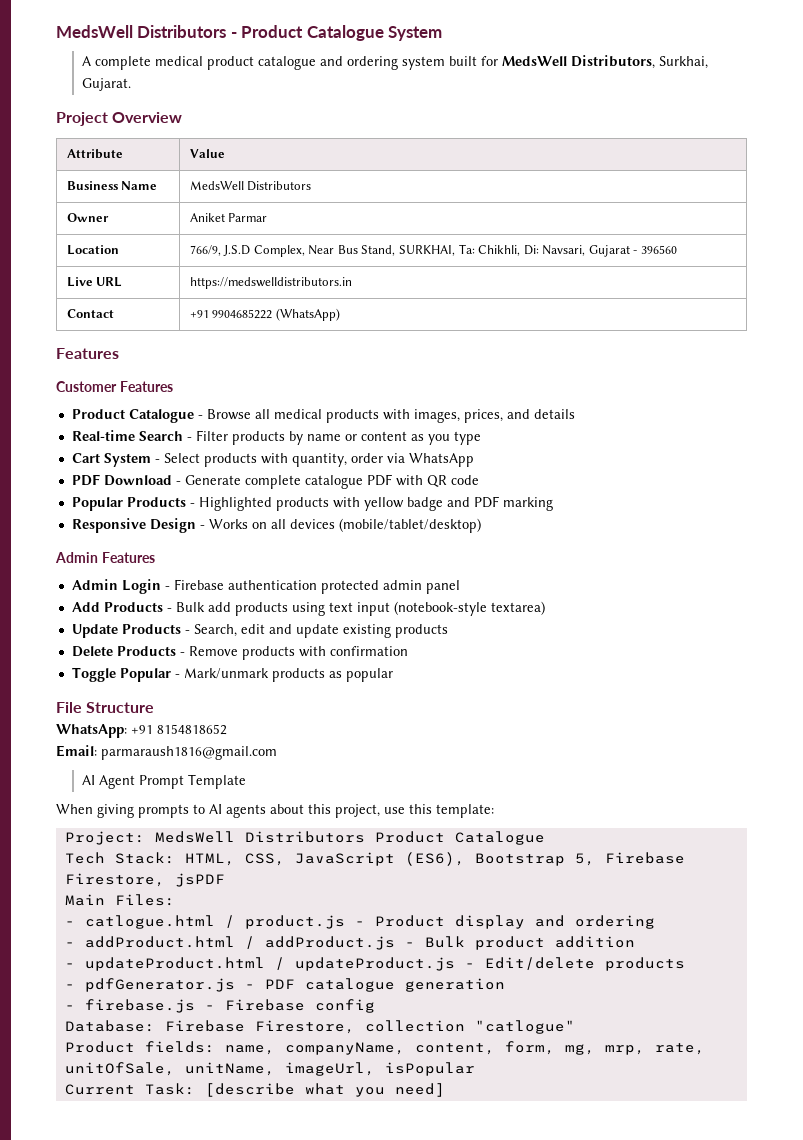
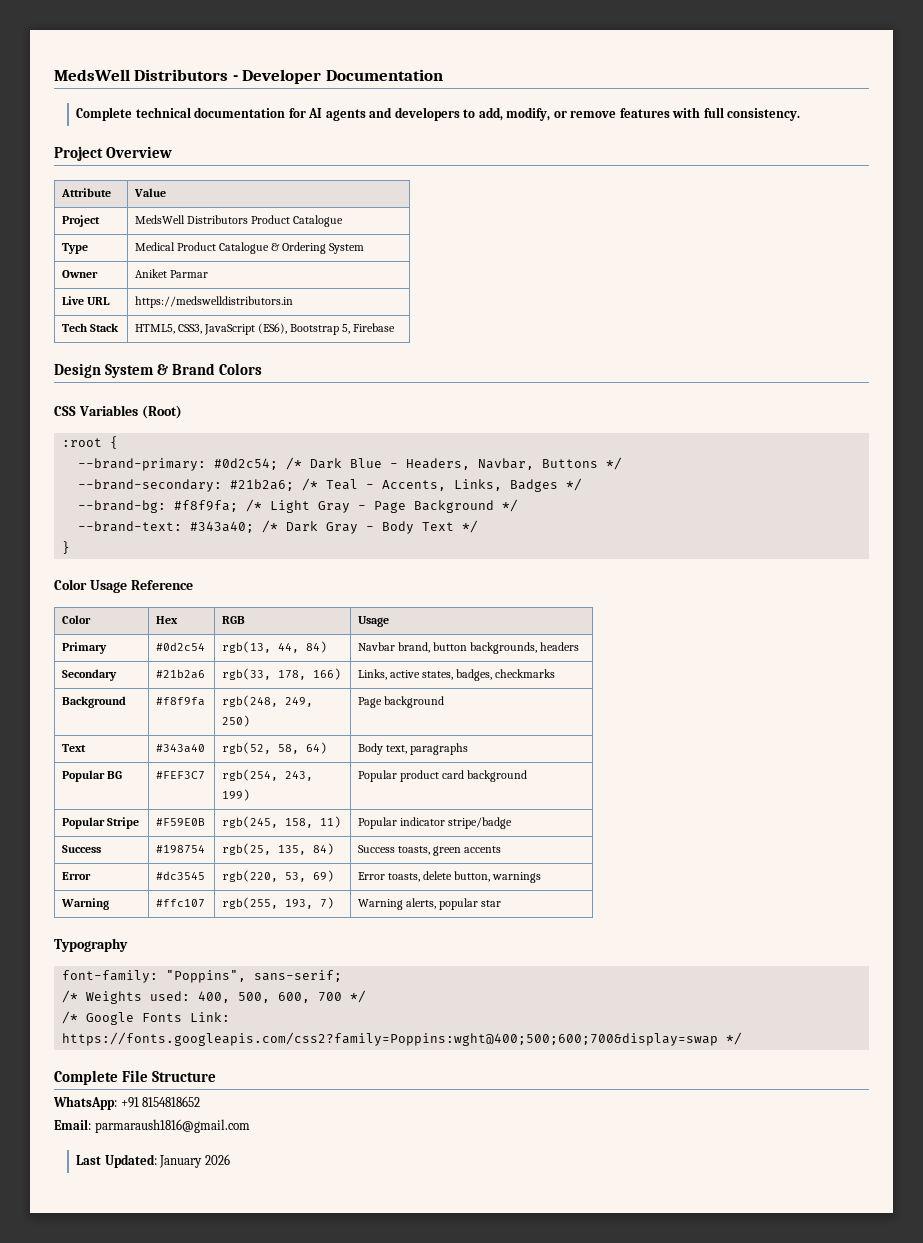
[241,25,443,41] [82,55,709,70] [82,78,132,91] Product Catalogue System // A complete medical product catalogue and ordering system built for MedsWell Distributors, Surkhai, Gujarat. -> [242,69,443,84] [76,107,801,121] Developer Documentation // Complete technical documentation for AI agents and developers to add, modify, or remove features with full consistency.
[66,181,158,190] [189,181,312,191] [66,213,109,222] [189,213,268,222] [66,245,119,255] [189,244,677,257] [66,277,123,287] [189,277,352,289] [66,309,114,318] [189,308,340,321] [56,348,119,359] [56,381,173,392] [71,409,575,423] [71,430,481,445] [71,453,474,467] [71,474,479,489] [71,496,553,511] [71,518,481,533] [55,552,155,563] [71,579,460,594] [71,601,545,616] [71,624,448,638] [71,646,408,660] [71,667,393,682] Business Name | MedsWell Distributors // Owner | Aniket Parmar // Location | 766/9, J.S.D Complex, Near Bus Stand, SURKHAI, Ta: Chikhli, Di: Navsari, Gujarat - 396560 // Live URL | https://medswelldistributors.in // Contact | +91 9904685222 (WhatsApp) // Features // Customer Features // Product Catalogue - Browse all medical products with images, prices, and details // Real-time Search - Filter products by name or content as you type // Cart System - Select products with quantity, order via WhatsApp // PDF Download - Generate complete catalogue PDF with QR code // Popular Products - Highlighted products with yellow badge and PDF marking // Responsive Design - Works on all devices (mobile/tablet/desktop) // Admin Features // Admin Login - Firebase authentication protected admin panel // Add Products - Bulk add products using text input (notebook-style textarea) // Update Products - Search, edit and update existing products // Delete Products - Remove products with confirmation // Toggle Popular - Mark/unmark products as popular // -> [61,215,100,227] [134,215,344,227] [61,243,88,254] [134,242,365,254] [61,270,98,278] [134,269,208,278] [61,296,110,305] [134,296,293,308] [61,323,119,332] [134,323,396,335] [54,363,263,378] [54,405,182,419] [61,436,118,449] [77,457,622,471] [77,478,582,492] [77,499,518,513] [77,520,478,534] [61,541,70,554] [54,579,193,593] [61,615,91,624] [155,616,178,624] [221,616,245,624] [357,616,389,627] [61,642,107,654] [155,642,205,651] [221,641,327,653] [357,642,580,654] [61,669,117,681] [155,669,205,679] [221,668,341,680] [357,669,556,681] [61,696,126,708] [155,697,205,706] [221,695,313,707] [221,715,250,727] [357,696,444,708] [61,744,86,752] [155,743,205,753] [221,742,327,754] [357,743,469,755] [61,770,122,782] [155,771,205,779] [221,769,313,781] [221,789,250,801] [357,770,528,782] [61,817,139,829] [155,818,205,826] [221,816,341,828] [357,817,513,829] [61,845,101,853] [155,844,205,853] [221,843,334,855] [357,845,502,856] [61,872,91,880] [155,871,205,880] [221,870,334,882] [357,871,542,883] [60,898,109,910] [155,899,205,907] [221,897,334,909] [357,898,502,910] [54,938,128,952] [61,970,342,983] [61,990,366,1004] [61,1011,230,1025] [61,1032,742,1046] [54,1070,118,1085] Project | MedsWell Distributors Product Catalogue // Type | Medical Product Catalogue & Ordering System // Owner | Aniket Parmar // Live URL | https://medswelldistributors.in // Tech Stack | HTML5, CSS3, JavaScript (ES6), Bootstrap 5, Firebase // Design System & Brand Colors // CSS Variables (Root) // :root { // --brand-primary: #0d2c54; /* Dark Blue - Headers, Navbar, Buttons */ // --brand-secondary: #21b2a6; /* Teal - Accents, Links, Badges */ // --brand-bg: #f8f9fa; /* Light Gray - Page Background */ // --brand-text: #343a40; /* Dark Gray - Body Text */ // } // Color Usage Reference // Color | Hex | RGB | Usage // Primary | #0d2c54 | rgb(13, 44, 84) | Navbar brand, button backgrounds, headers // Secondary | #21b2a6 | rgb(33, 178, 166) | Links, active states, badges, checkmarks // Background | #f8f9fa | rgb(248, 249, 250) | Page background // Text | #343a40 | rgb(52, 58, 64) | Body text, paragraphs // Popular BG | #FEF3C7 | rgb(254, 243, 199) | Popular product card background // Popular Stripe | #F59E0B | rgb(245, 158, 11) | Popular indicator stripe/badge // Success | #198754 | rgb(25, 135, 84) | Success toasts, green accents // Error | #dc3545 | rgb(220, 53, 69) | Error toasts, delete button, warnings // Warning | #ffc107 | rgb(255, 193, 7) | Warning alerts, popular star // Typography // font-family: "Poppins", sans-serif; // /* Weights used: 400, 500, 600, 700 */ // /* Google Fonts Link: https://fonts.googleapis.com/css2?family=Poppins:wght@400;500;600;700&display=swap */ // Complete
[82,774,247,789] [56,804,494,818] [64,831,545,845] [64,852,685,866] [64,873,225,887] [64,894,175,906] [64,915,655,929] [64,936,635,950] [64,957,685,971] [64,978,505,992] [64,999,375,1013] [64,1020,575,1034] [64,1041,705,1055] [64,1062,475,1076] [64,1083,445,1097] AI Agent Prompt Template // When giving prompts to AI agents about this project, use this template: // Project: MedsWell Distributors Product Catalogue // Tech Stack: HTML, CSS, JavaScript (ES6), Bootstrap 5, Firebase Firestore, jsPDF // Main Files: // - catlogue.html / product.js - Product display and ordering // - addProduct.html / addProduct.js - Bulk product addition // - updateProduct.html / updateProduct.js - Edit/delete products // - pdfGenerator.js - PDF catalogue generation // - firebase.js - Firebase config // Database: Firebase Firestore, collection "catlogue" // Product fields: name, companyName, content, form, mg, mrp, rate, unitOfSale, unitName, imageUrl, isPopular // Current Task: [describe what you need] -> [76,1154,230,1168] Last Updated: January 2026

